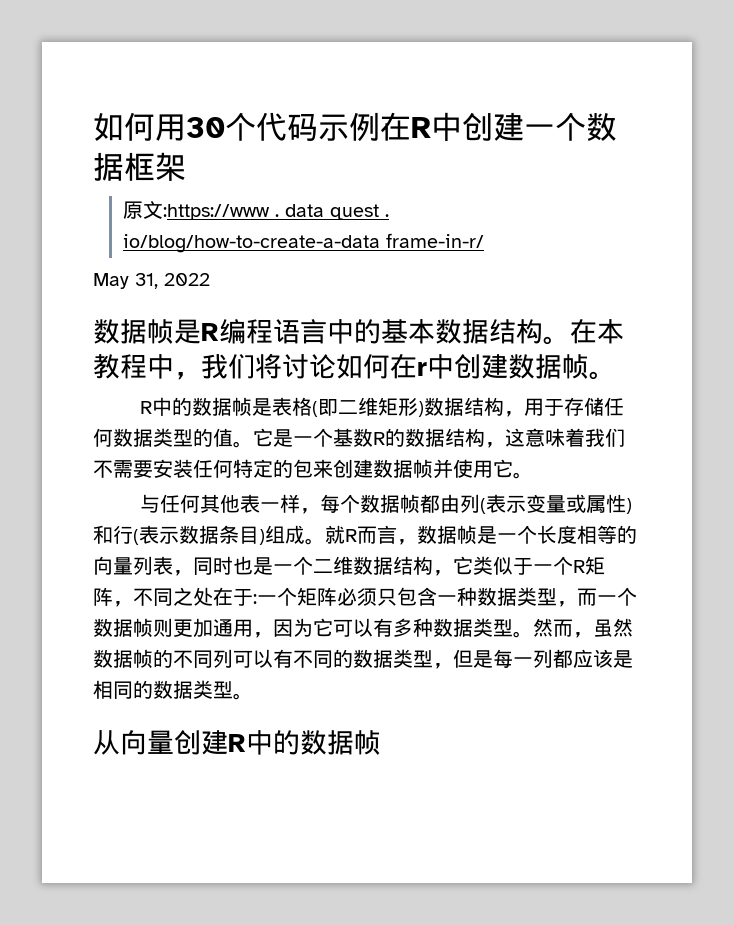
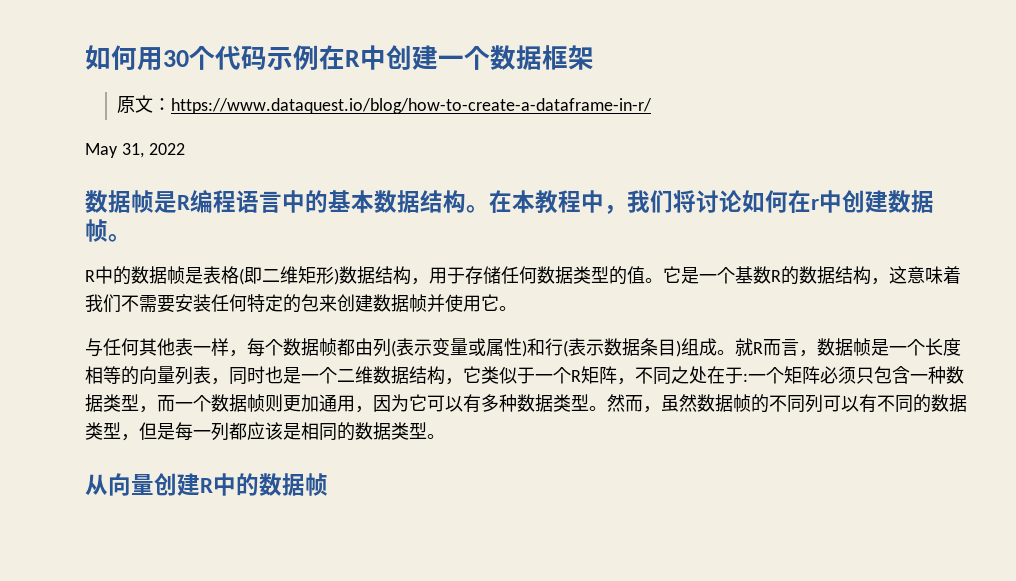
[163,204,390,220] [123,233,485,253] :https://www . data quest . io/blog/how-to-create-a-data frame-in-r/ -> [153,98,653,114] ：https://www.dataquest.io/blog/how-to-create-a-dataframe-in-r/

